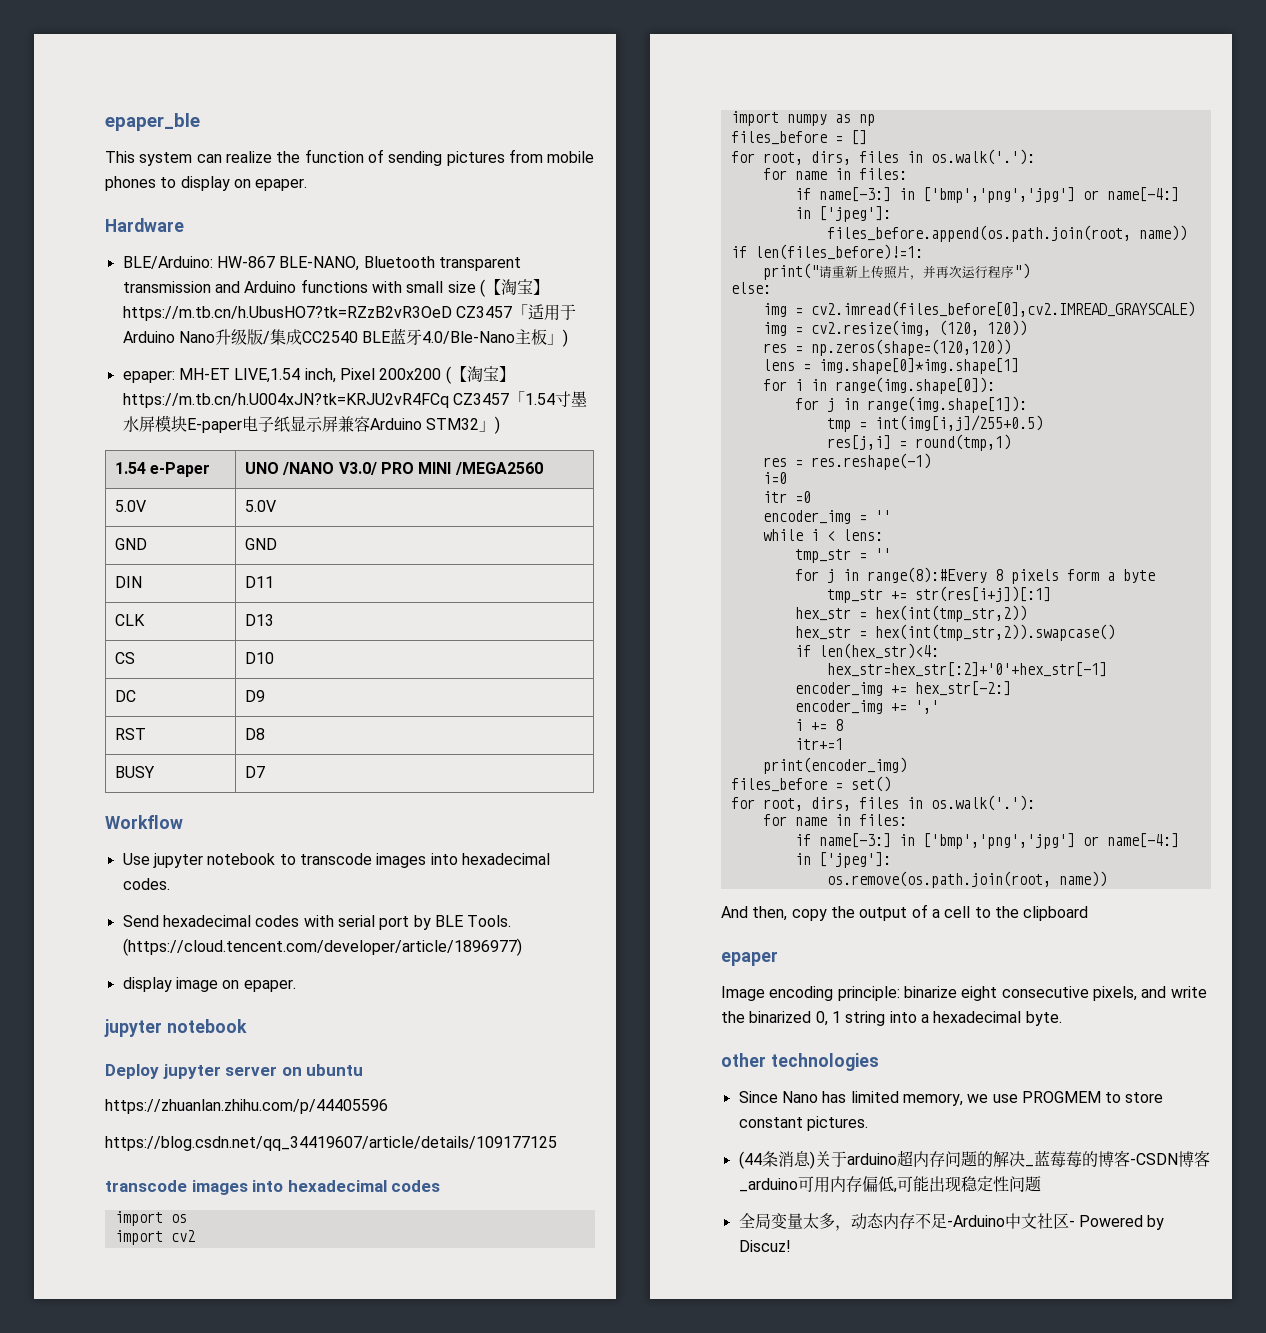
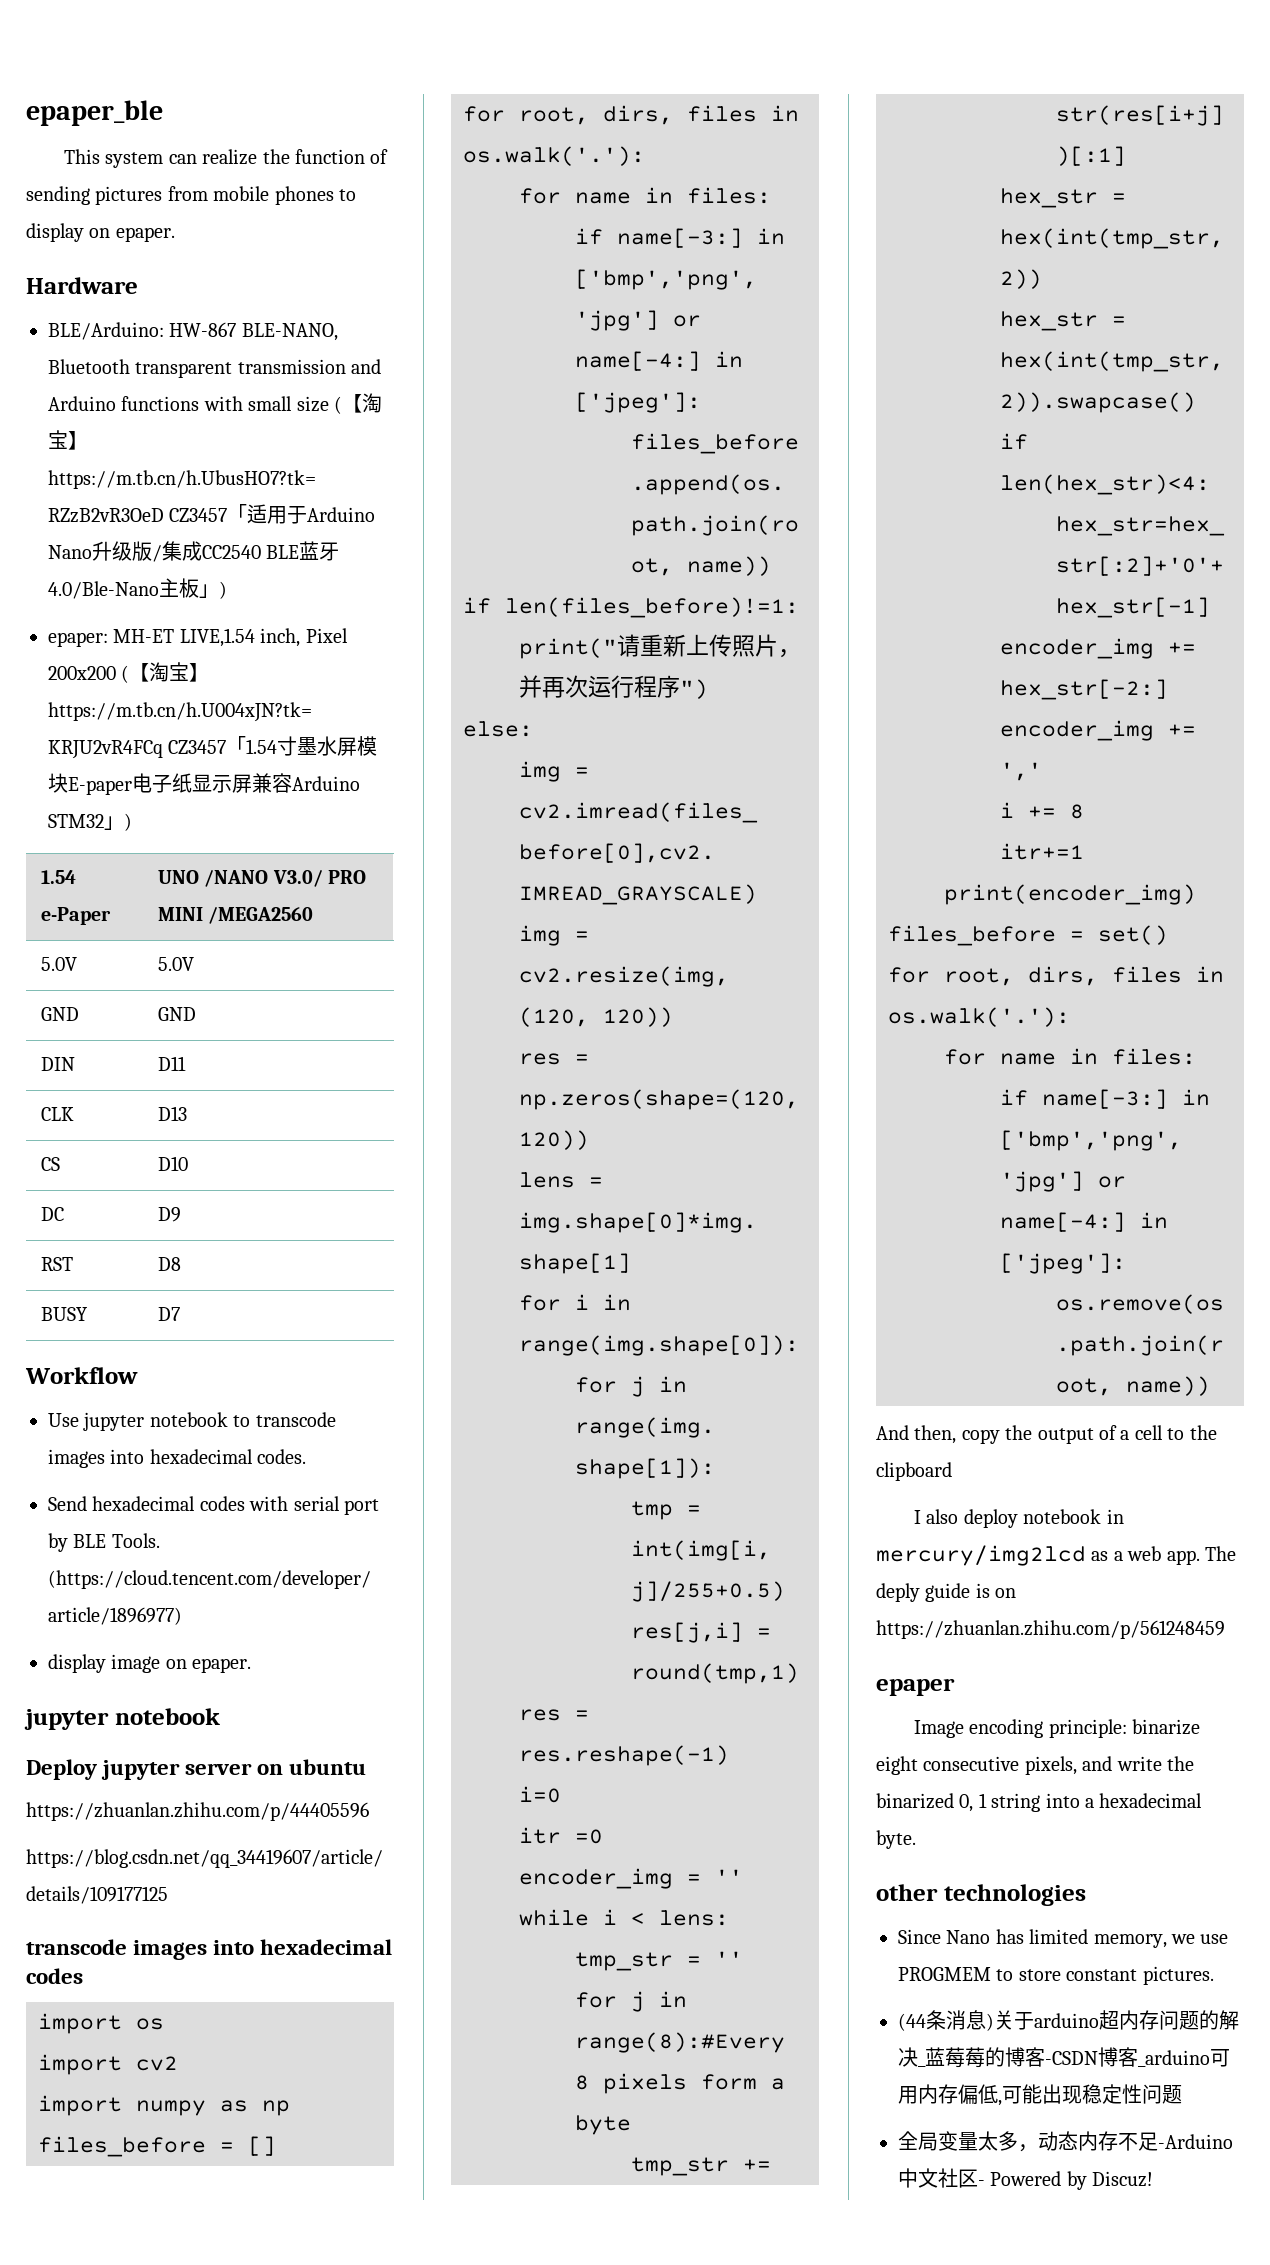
(1089, 913) none -> [914,1509,1124,1528] [876,1545,1236,1566] [876,1583,1017,1602] [876,1620,1225,1639] // I also deploy notebook in mercury/img2lcd as a web app. The deply guide is on https://zhuanlan.zhihu.com/p/561248459

